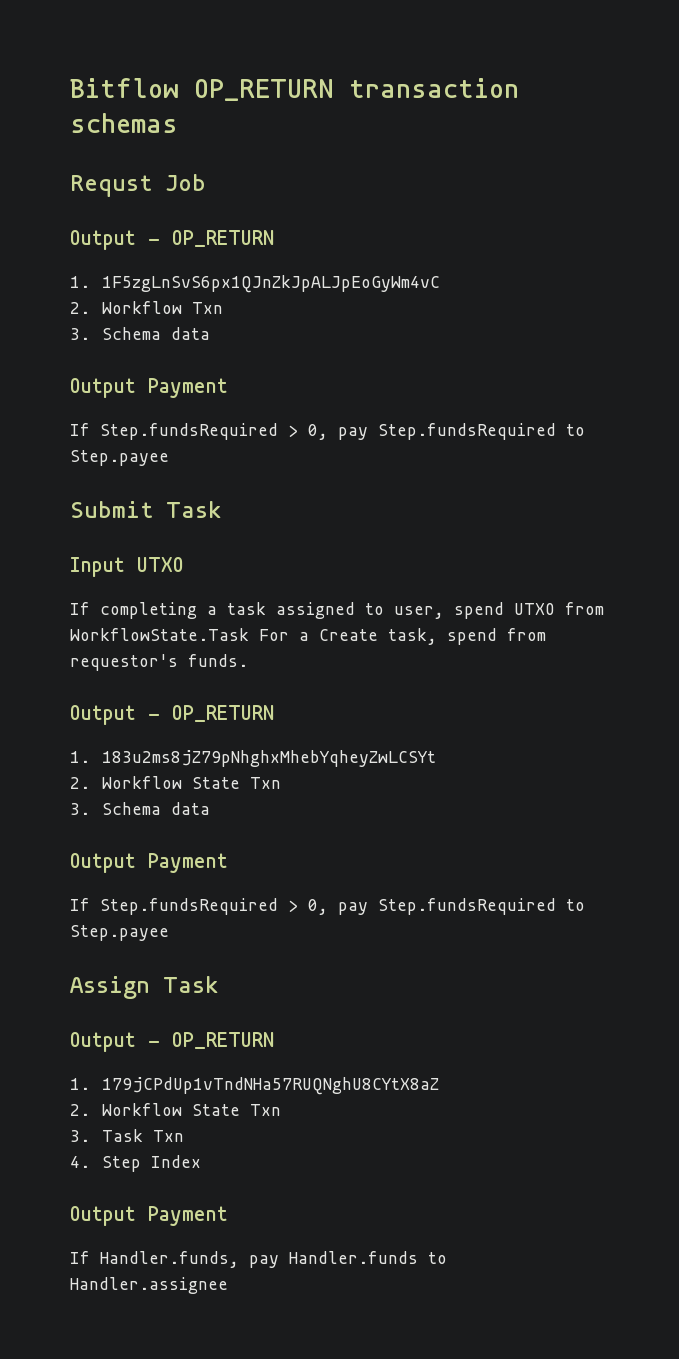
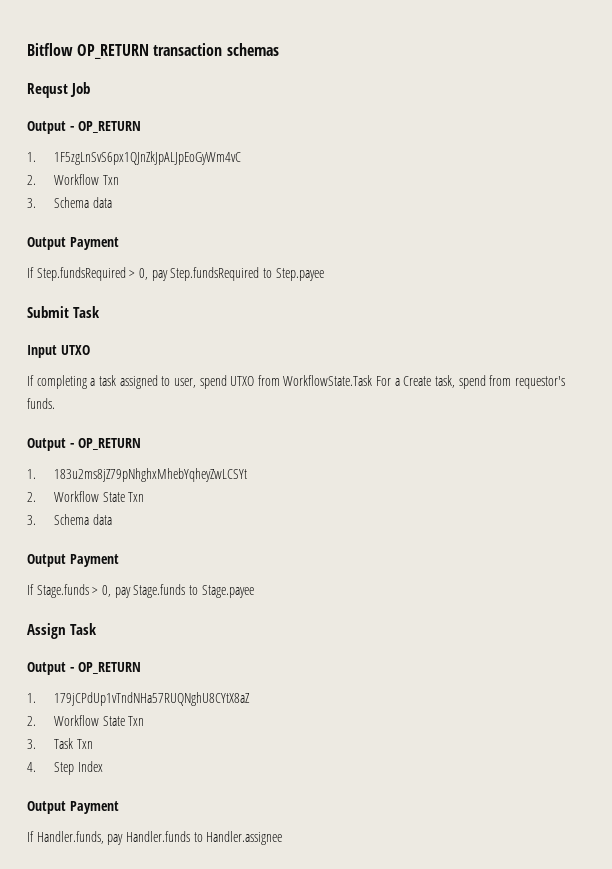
[100,898,585,915] [70,925,169,941] Step.fundsRequired > 0, pay Step.fundsRequired to Step.payee -> [36,584,254,598] Stage.funds > 0, pay Stage.funds to Stage.payee

